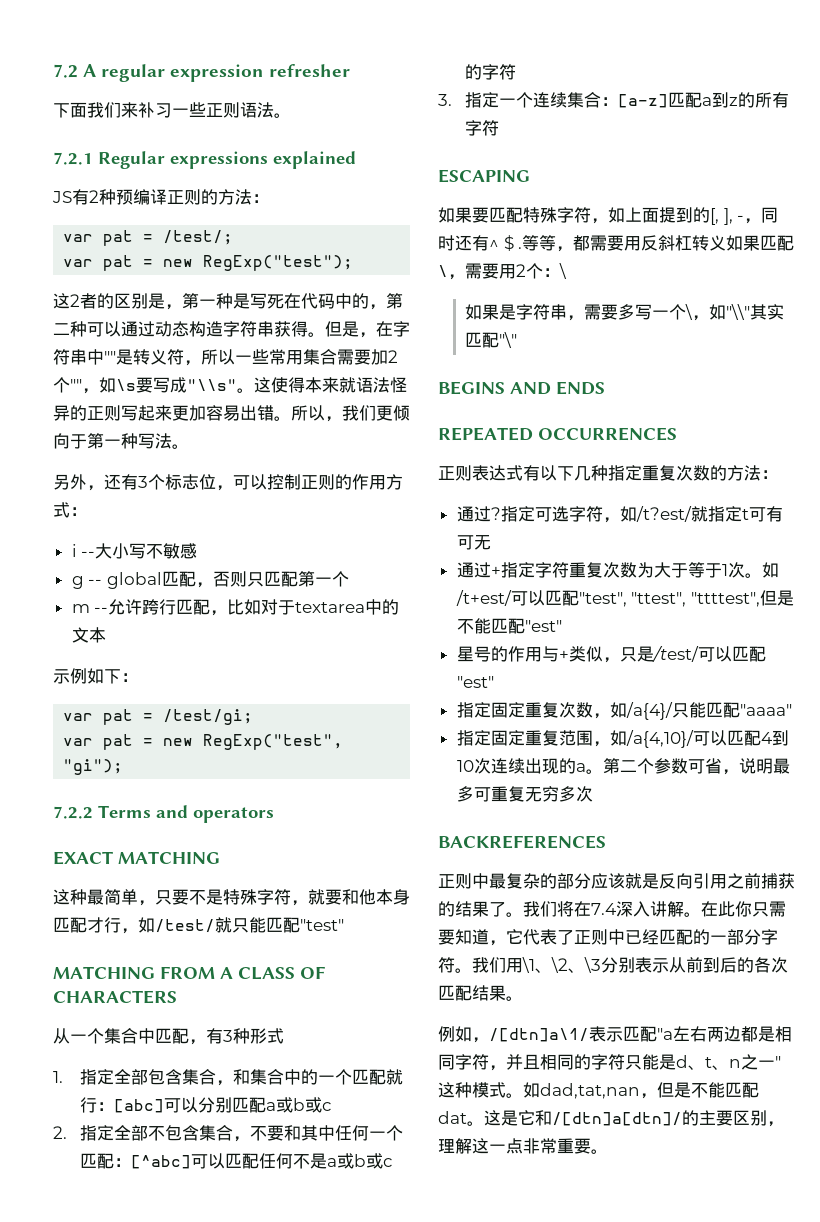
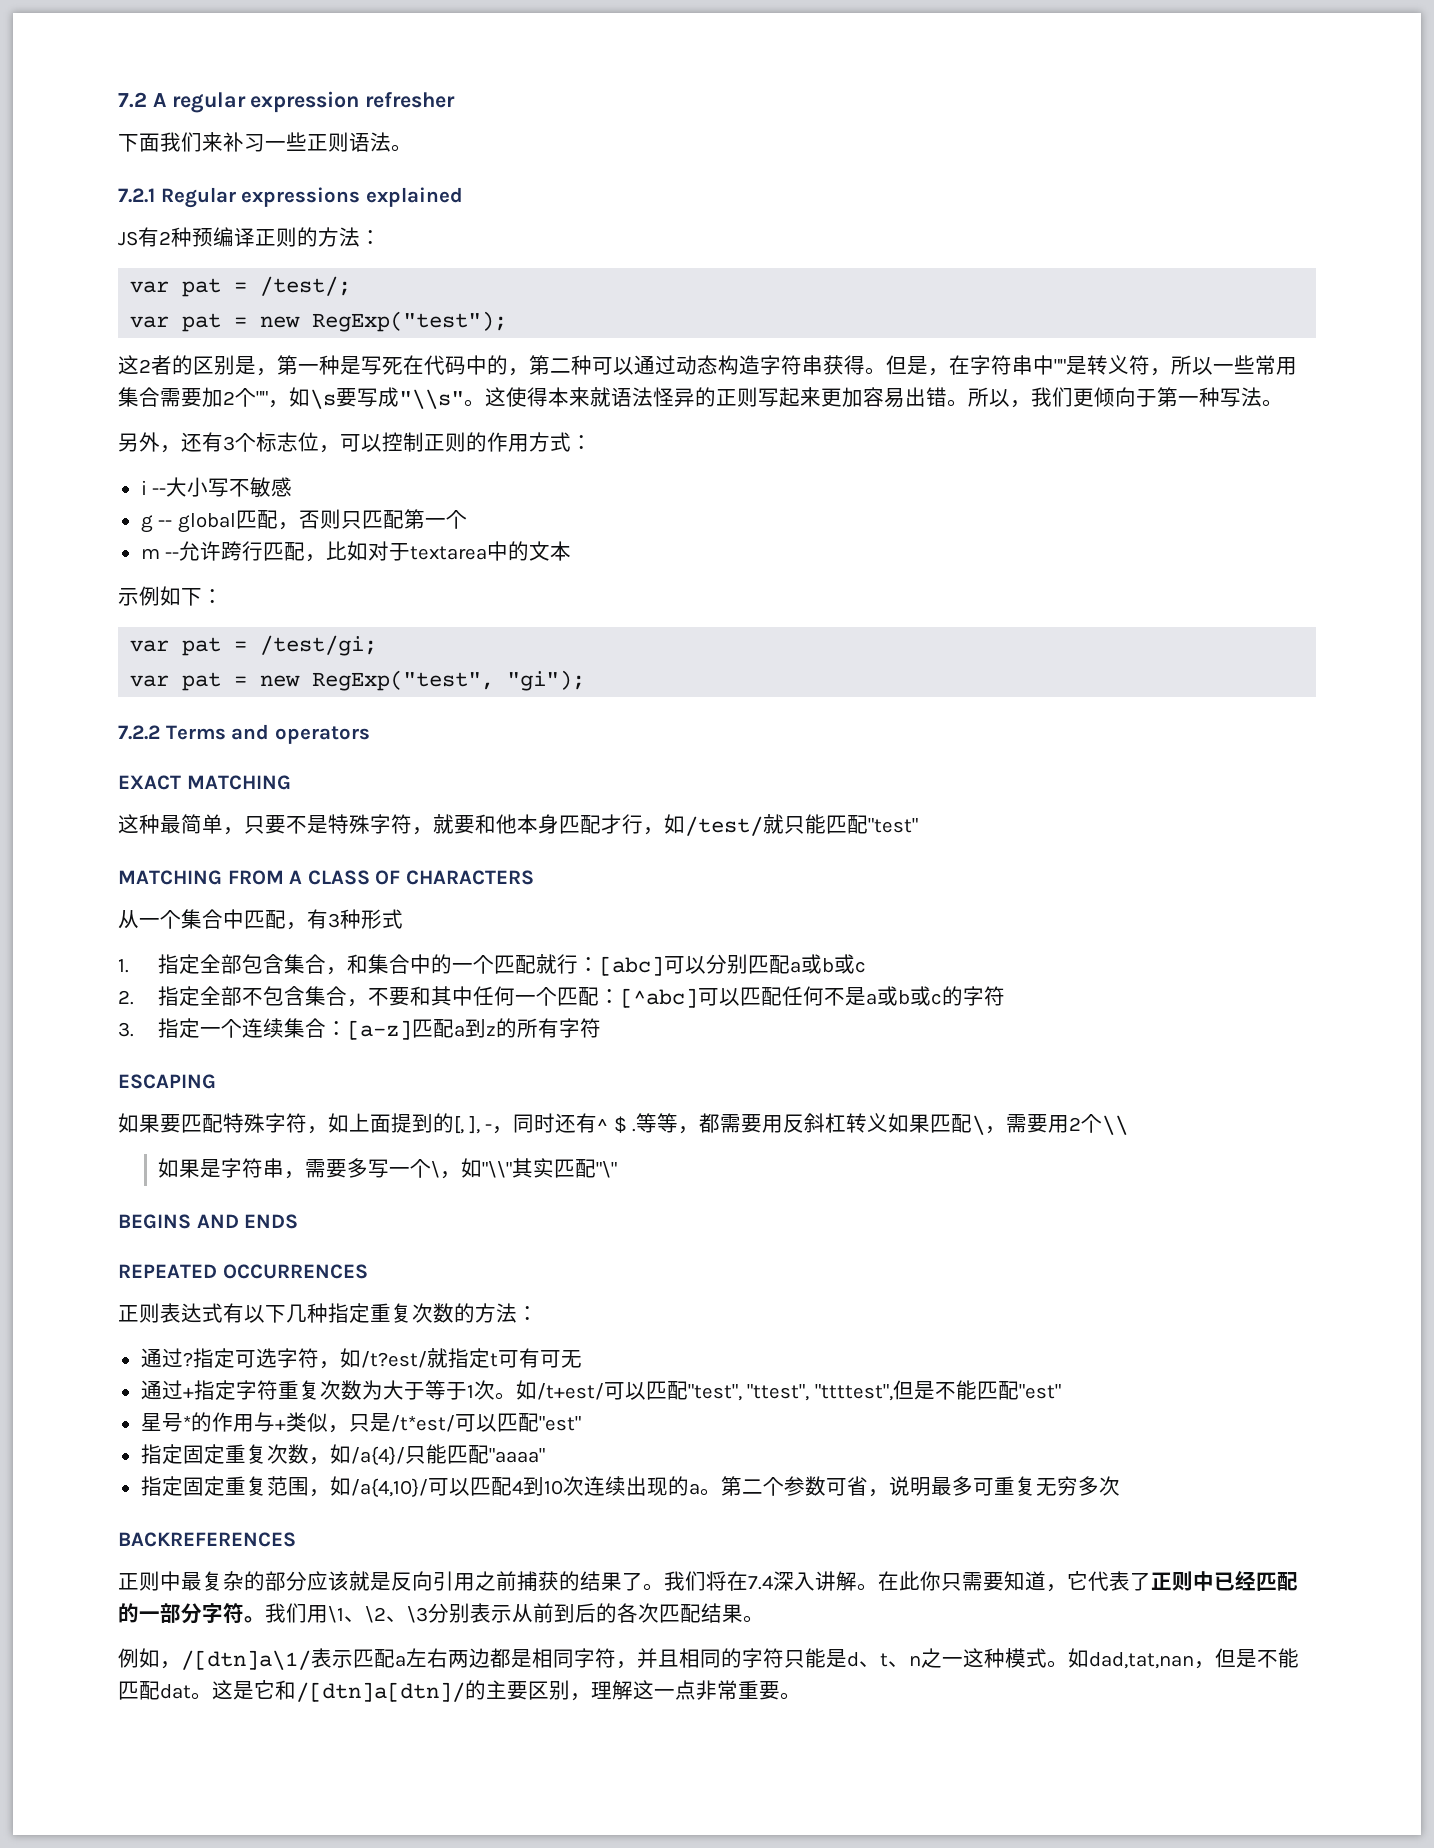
[543,263,567,279] ：\ -> [1102,1115,1129,1135] \\
(491, 654) none -> [182,1415,191,1430] *
[651,646,699,662] /test/ -> [390,1415,455,1432] /t*est/
[657,1028,673,1040] "a -> [395,1655,406,1667] a
[775,1056,781,1068] " -> (963, 1661) none

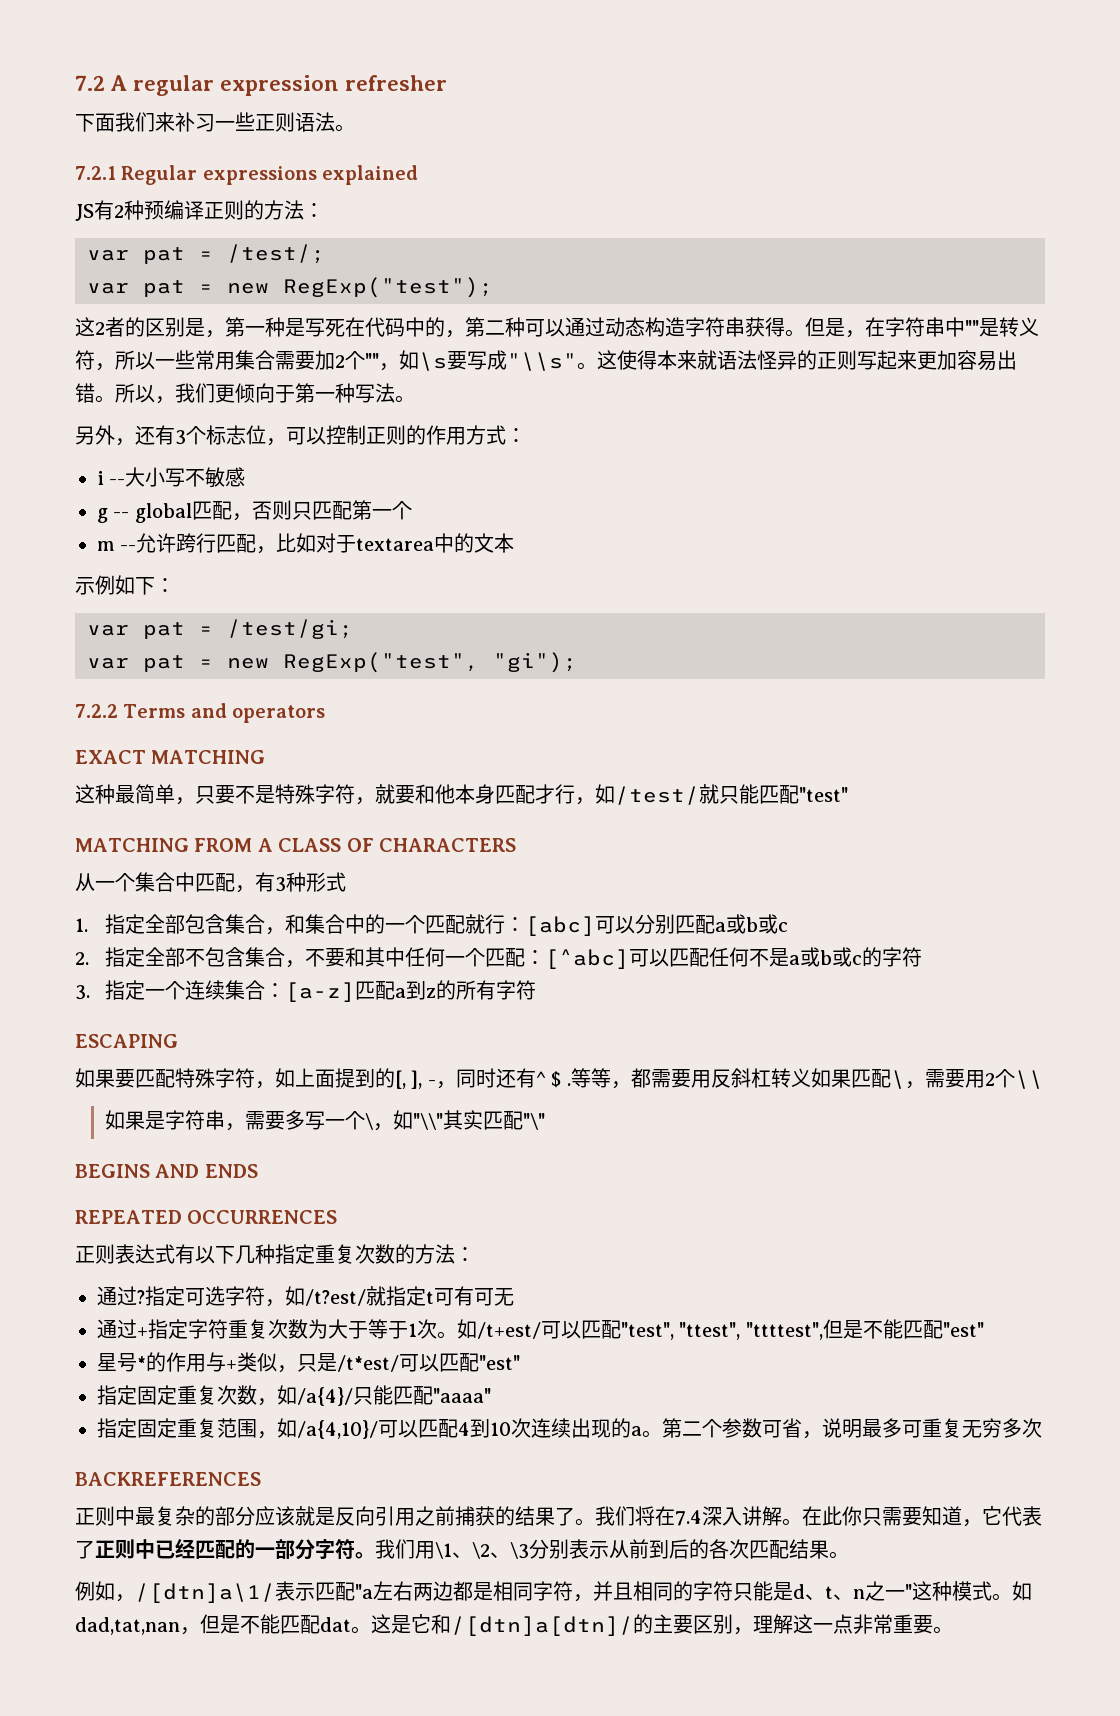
[395,1655,406,1667] a -> [355,1584,373,1599] "a
(963, 1661) none -> [905,1584,912,1599] "

